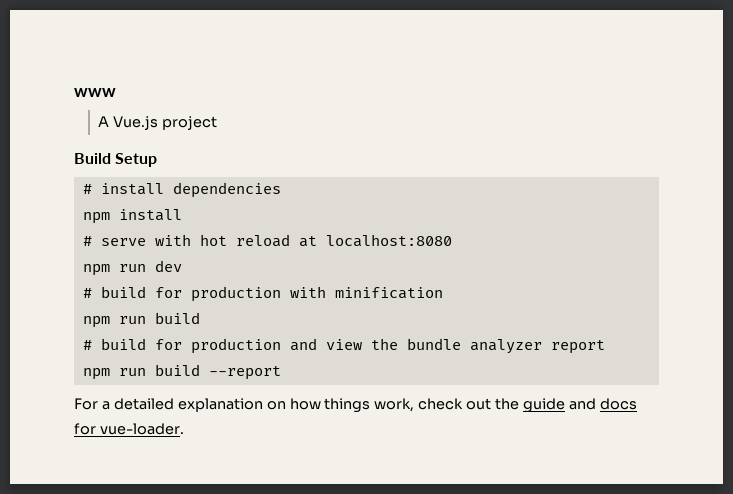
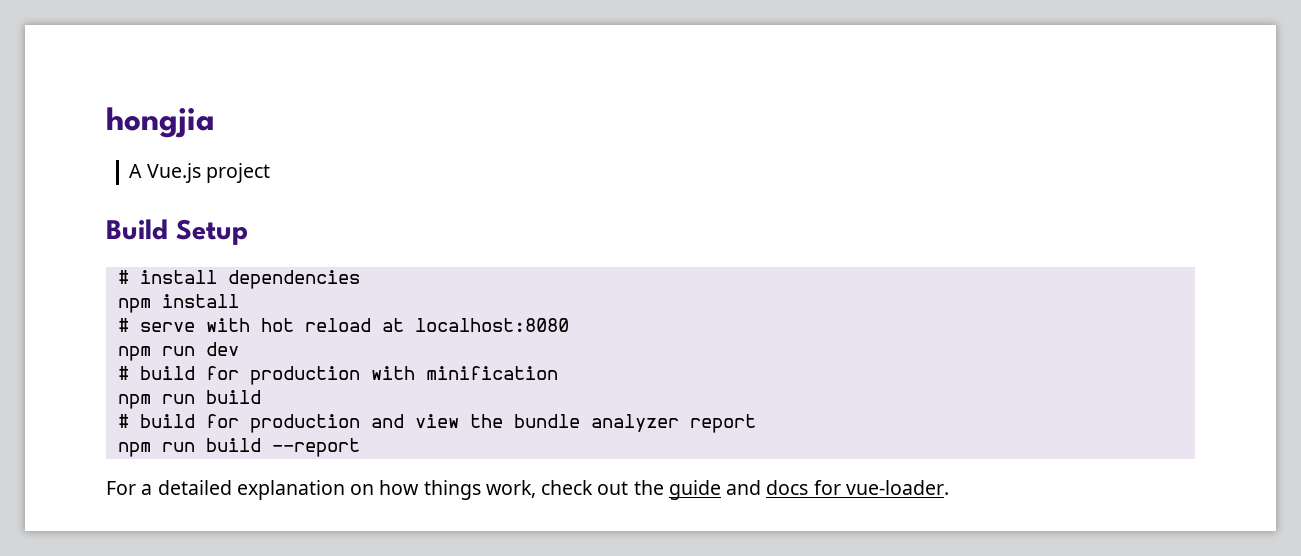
[74,88,116,97] www -> [106,107,215,138] hongjia

